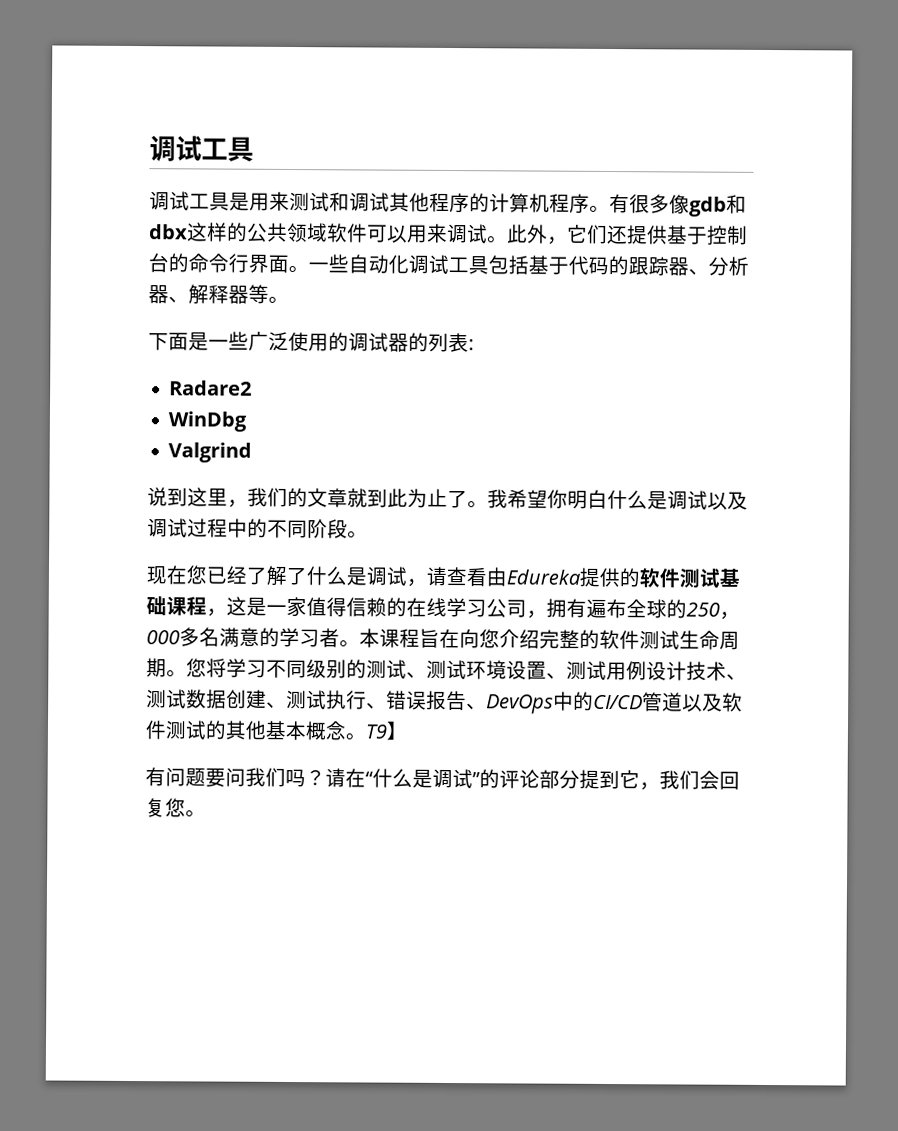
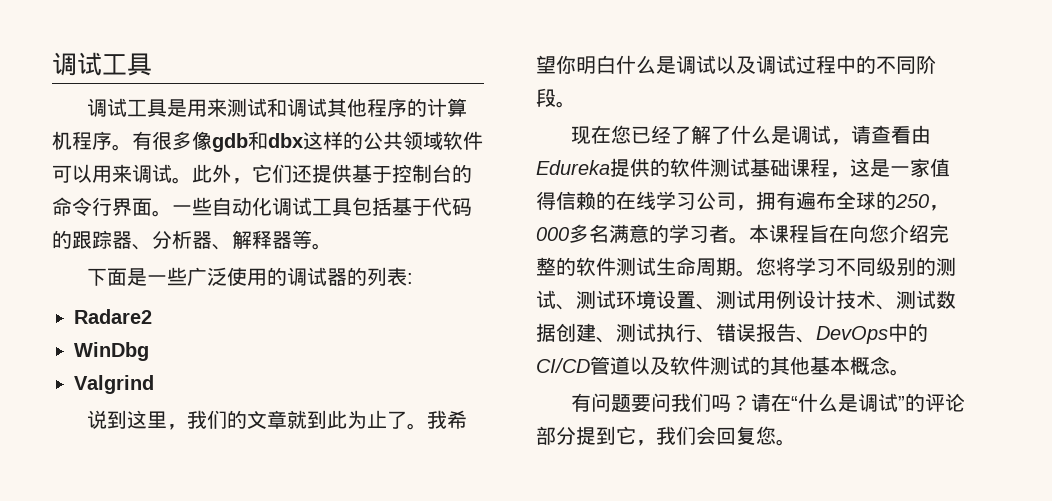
[365,721,408,741] T9】 -> (910, 372) none

